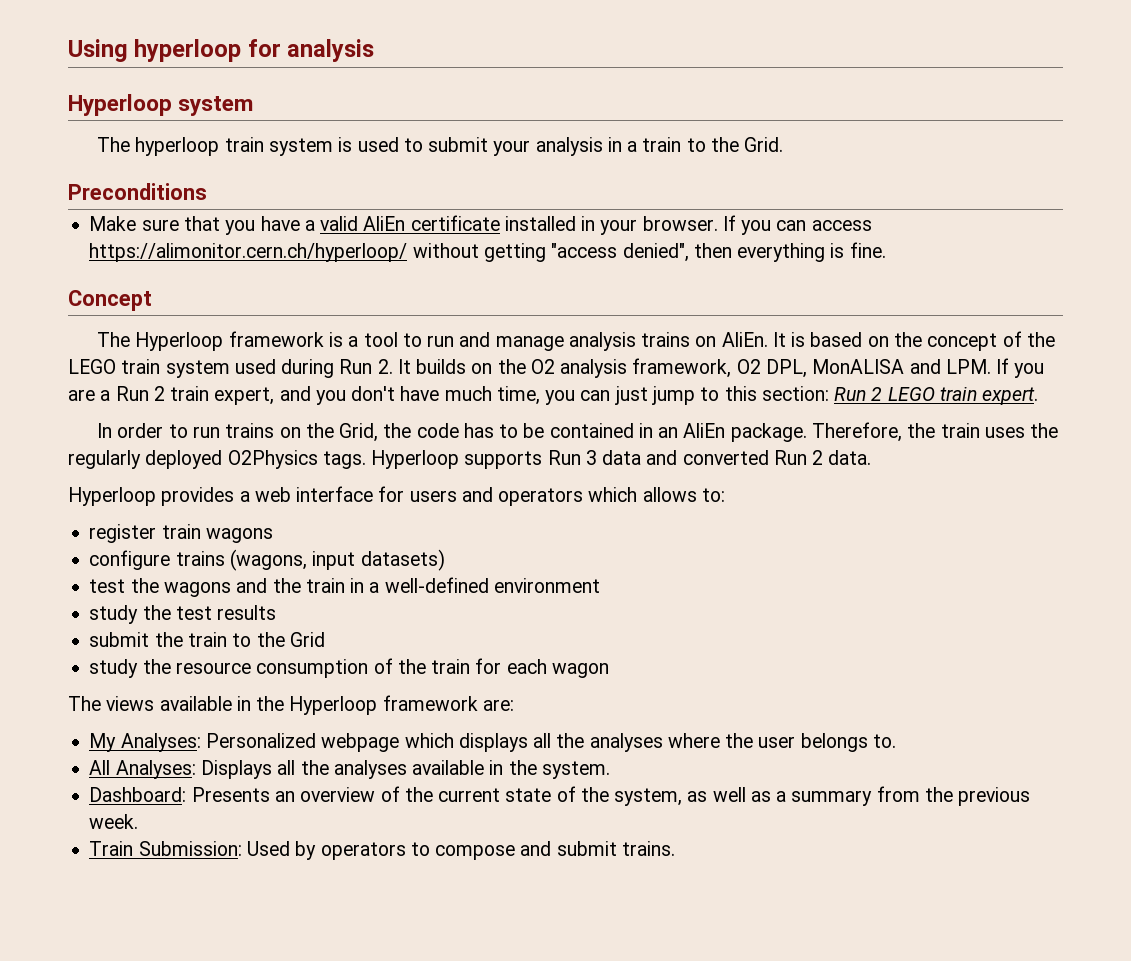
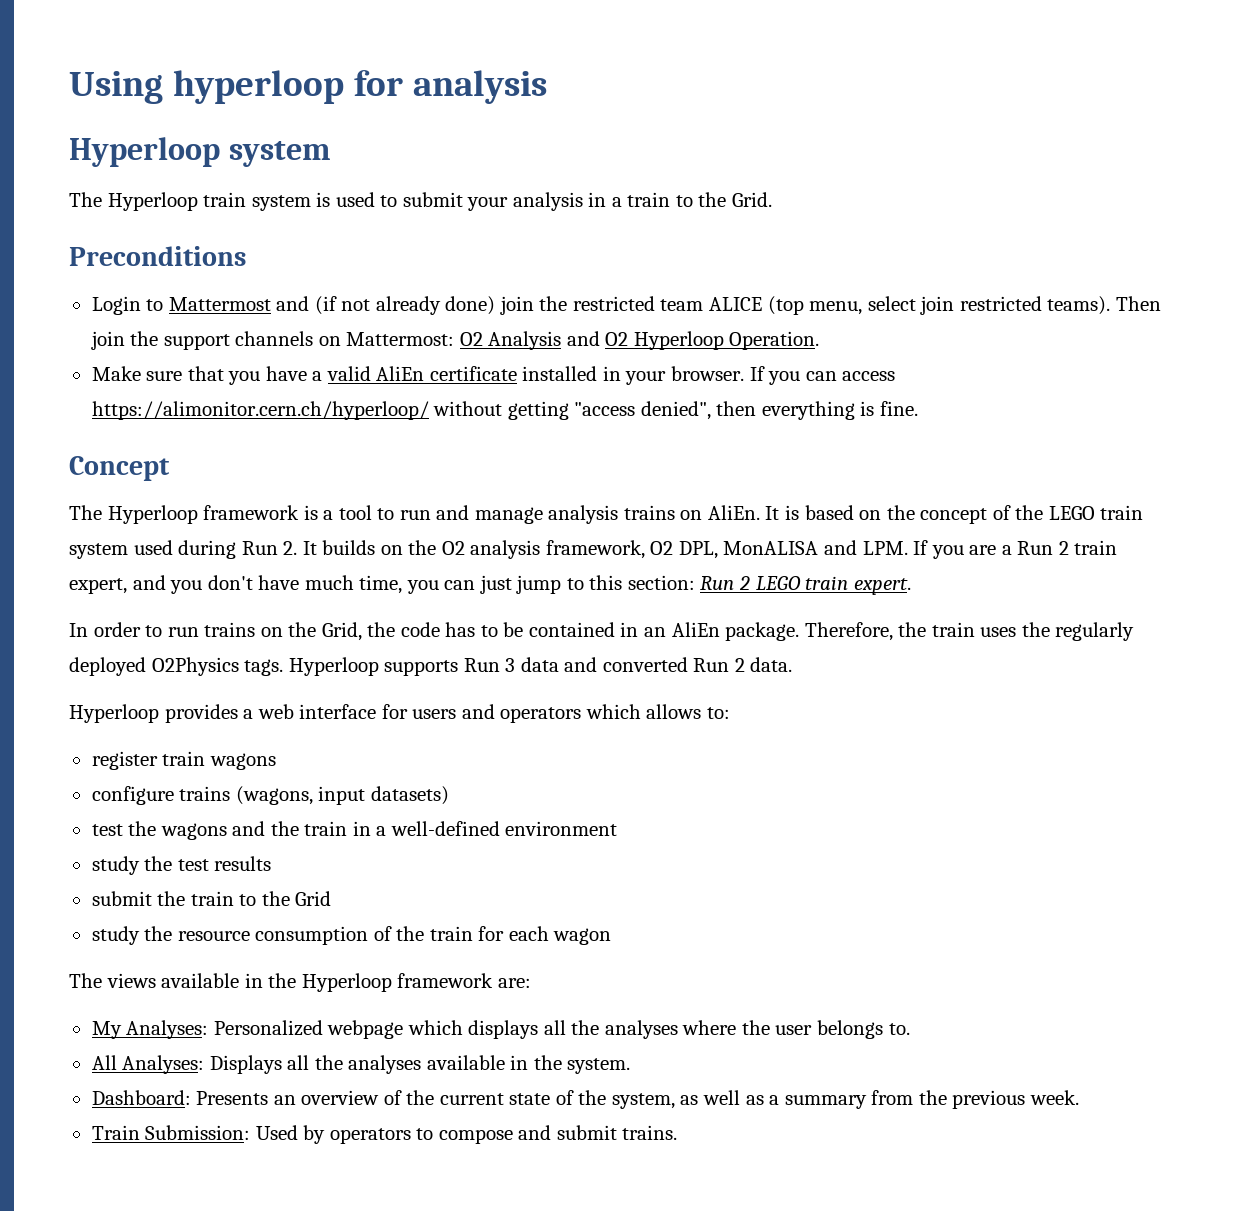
[135,137,220,156] hyperloop -> [107,192,198,211] Hyperloop
(207, 191) none -> [91,296,1161,315] [90,331,820,350] // Login to Mattermost and (if not already done) join the restricted team ALICE (top menu, select join restricted teams). Then join the support channels on Mattermost: O2 Analysis and O2 Hyperloop Operation.

